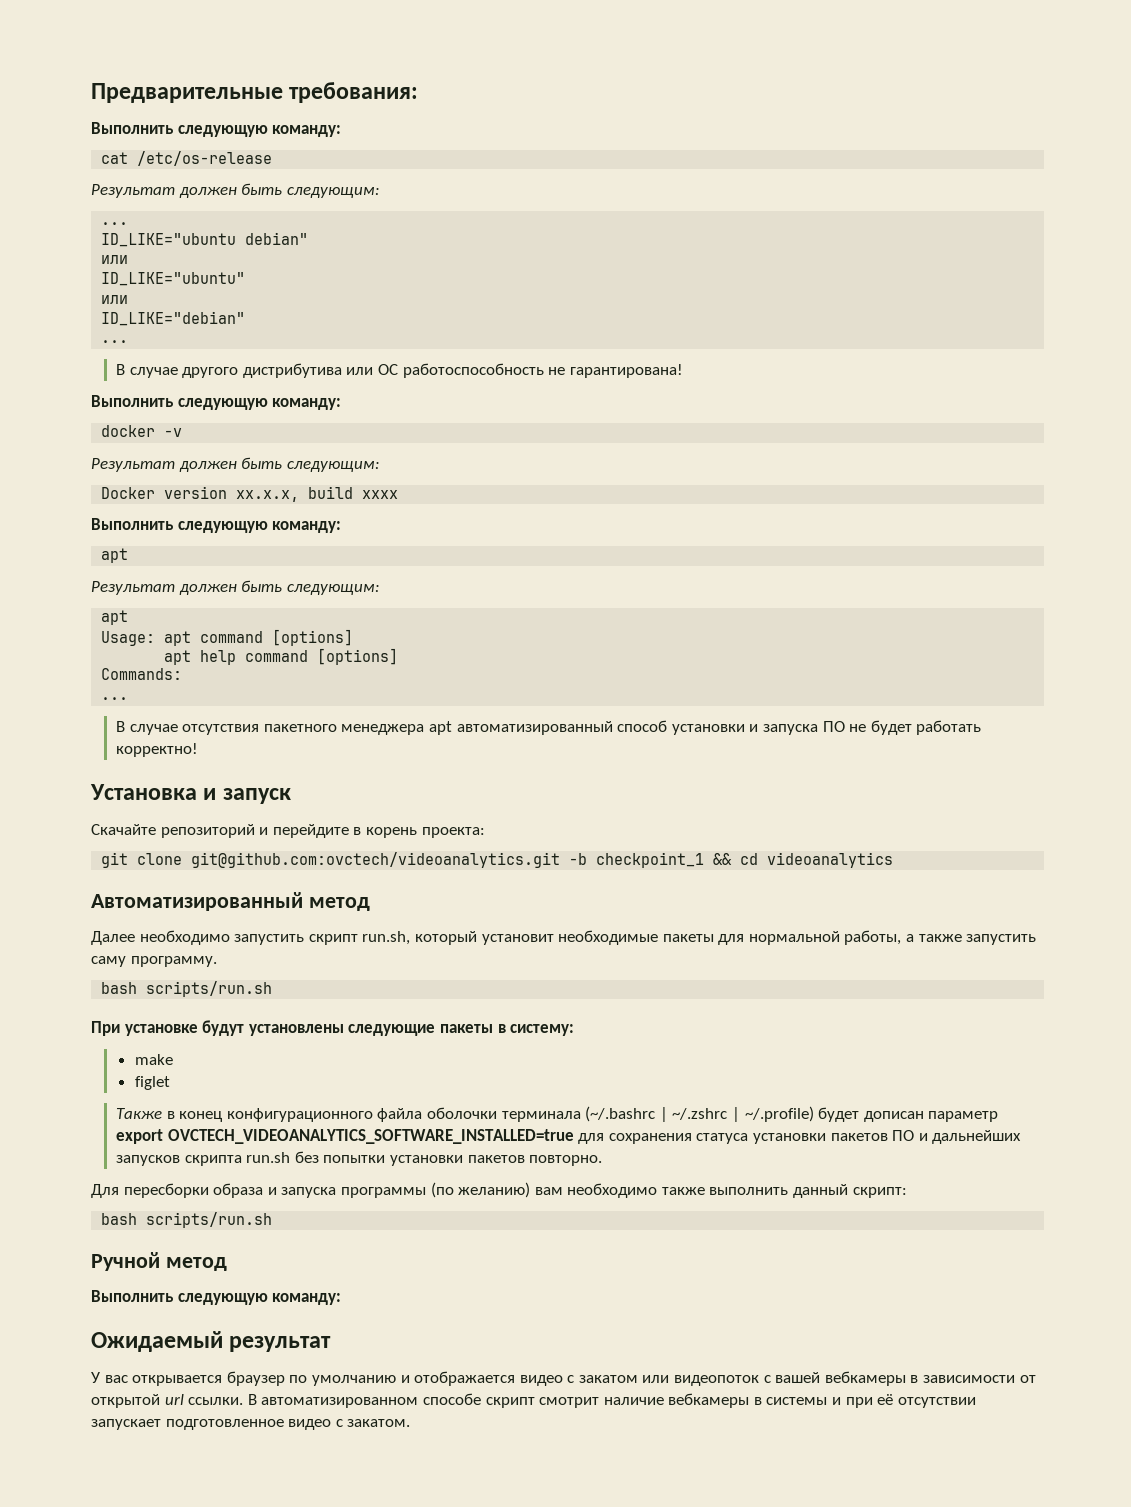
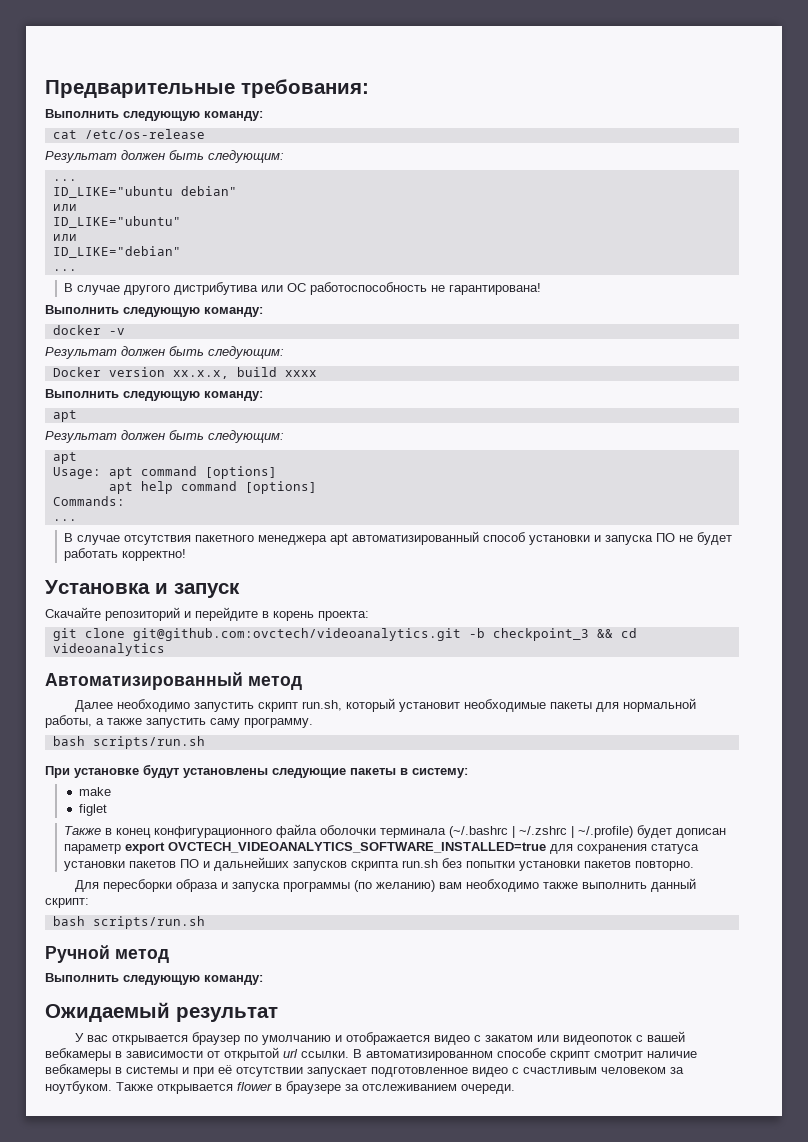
[596,852,705,868] checkpoint_1 -> [492,628,589,641] checkpoint_3
[347,1419,411,1427] закатом. -> [523,1067,684,1074] [45,1081,515,1094] счастливым человеком за ноутбуком. Также открывается flower в браузере за отслеживанием очереди.

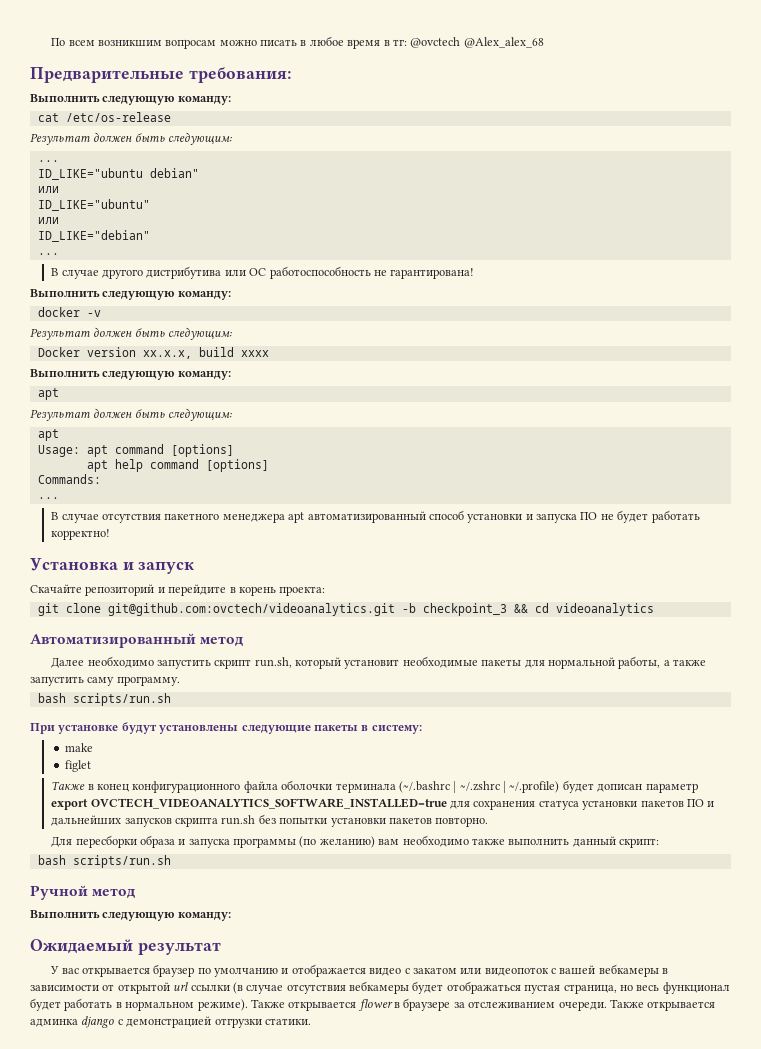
(45, 89) none -> [51,36,544,49] По всем возникшим вопросам можно писать в любое время в тг: @ovctech @Alex_alex_68 //
[301,1048,697,1061] [45,1064,684,1077] [45,1081,112,1094] ссылки. В автоматизированном способе скрипт смотрит наличие вебкамеры в системы и при её отсутствии запускает подготовленное видео с счастливым человеком за ноутбуком. -> [190,981,730,994] [30,998,248,1011] ссылки (в случае отсутствия вебкамеры будет отображаться пустая страница, но весь функционал будет работать в нормальном режиме).
(515, 1089) none -> [609,999,716,1011] [30,1016,311,1028] Также открывается админка django с демонстрацией отгрузки статики.

